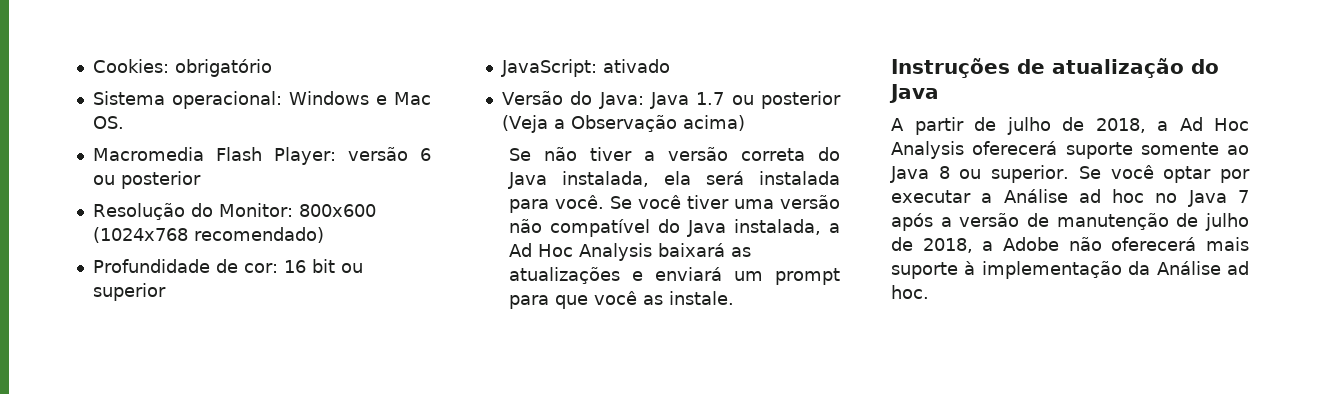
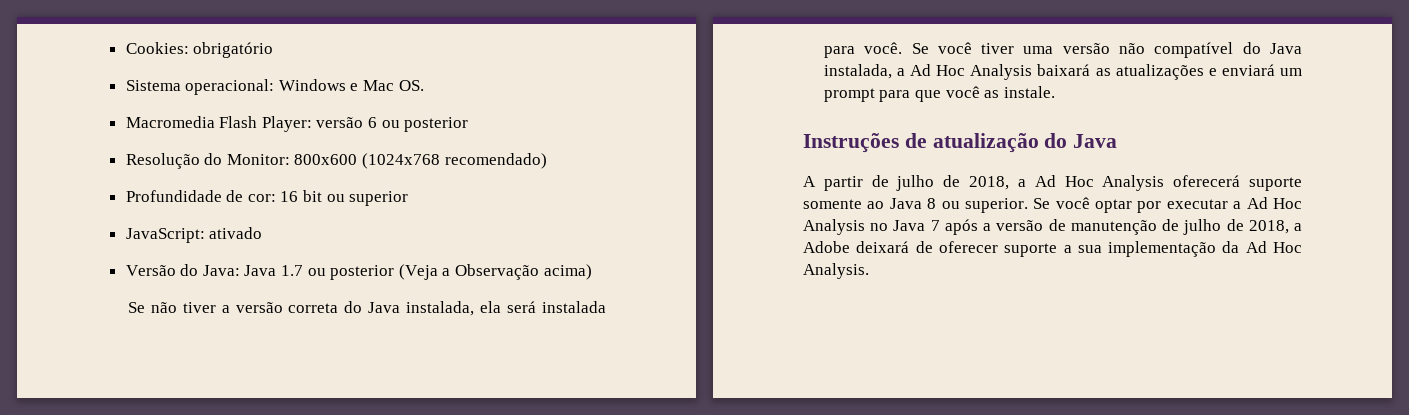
[1003,189,1145,203] Análise ad hoc -> [1246,197,1302,209] [803,219,865,235] Ad Hoc Analysis
[1068,237,1249,251] [891,261,1249,279] [891,285,929,299] não oferecerá mais suporte à implementação da Análise ad hoc. -> [856,241,1302,257] [803,263,869,279] deixará de oferecer suporte a sua implementação da Ad Hoc Analysis.

